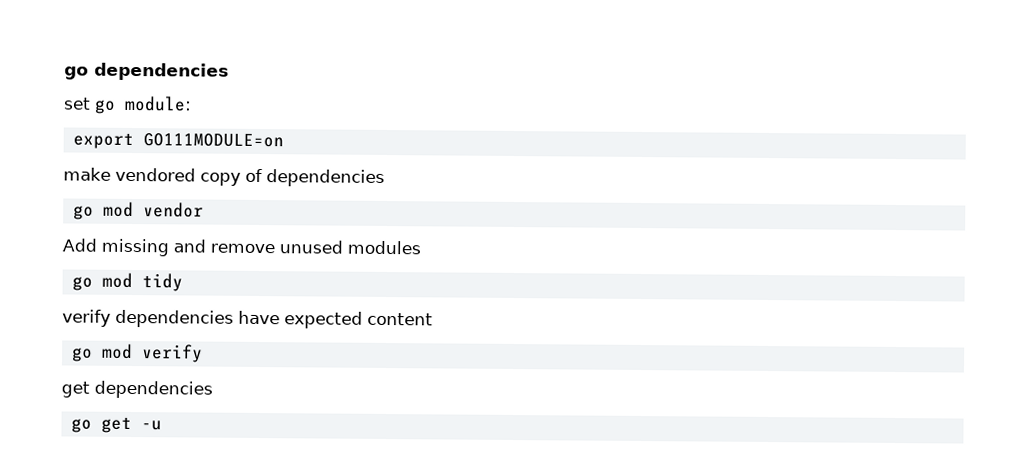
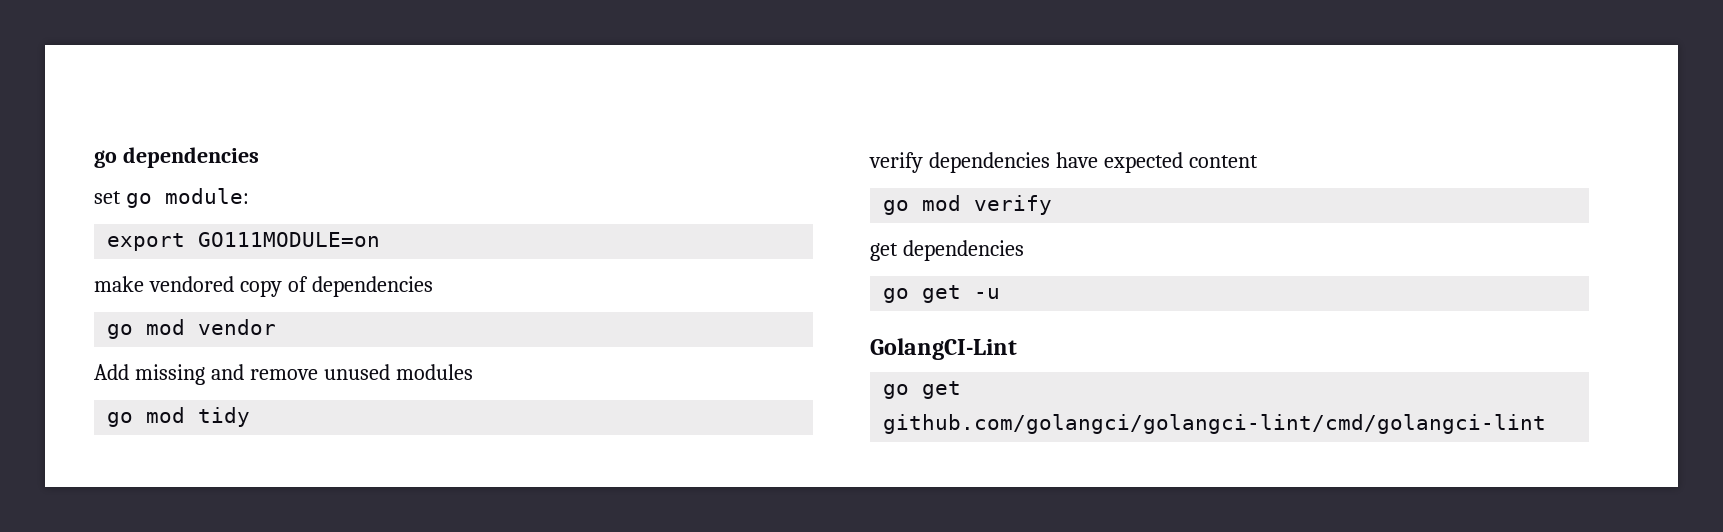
(162, 425) none -> [870,338,1017,360] [883,381,962,399] [883,414,1547,434] // GolangCI-Lint // go get github.com/golangci/golangci-lint/cmd/golangci-lint

